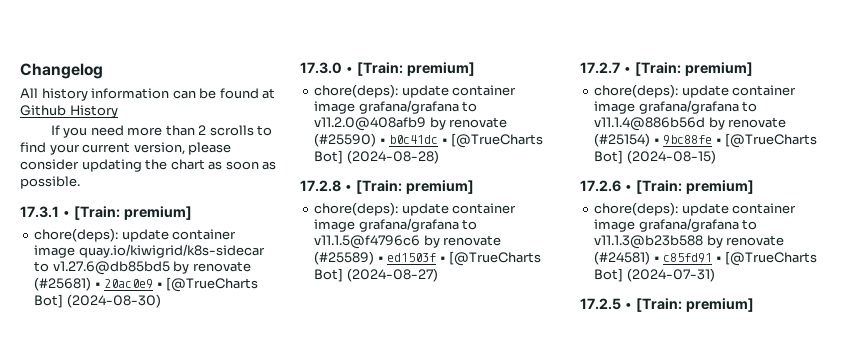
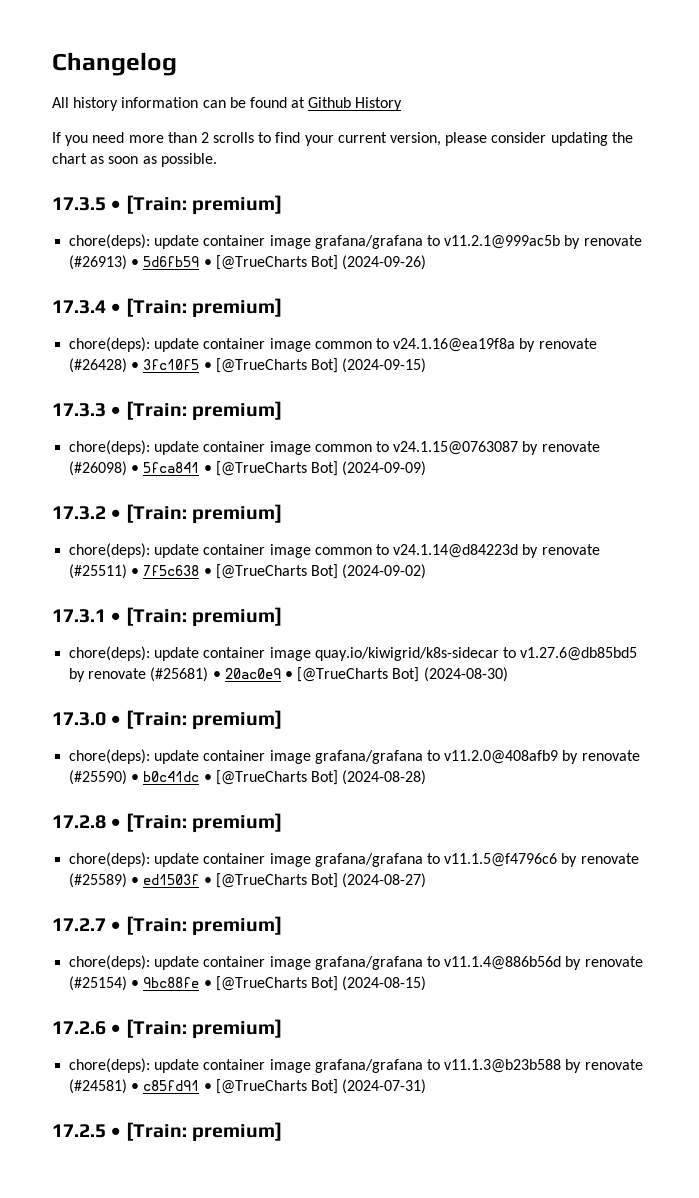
(80, 182) none -> [52,195,282,215] [69,234,642,249] [69,255,427,270] [52,298,282,318] [69,337,597,352] [69,358,427,373] [52,401,282,421] [69,440,600,455] [69,461,427,476] [52,504,282,524] [69,543,600,558] [69,564,427,579] // 17.3.5 • [Train: premium] // chore(deps): update container image grafana/grafana to v11.2.1@999ac5b by renovate (#26913) • 5d6fb59 • [@TrueCharts Bot] (2024-09-26) // 17.3.4 • [Train: premium] // chore(deps): update container image common to v24.1.16@ea19f8a by renovate (#26428) • 3fc10f5 • [@TrueCharts Bot] (2024-09-15) // 17.3.3 • [Train: premium] // chore(deps): update container image common to v24.1.15@0763087 by renovate (#26098) • 5fca841 • [@TrueCharts Bot] (2024-09-09) // 17.3.2 • [Train: premium] // chore(deps): update container image common to v24.1.14@d84223d by renovate (#25511) • 7f5c638 • [@TrueCharts Bot] (2024-09-02)

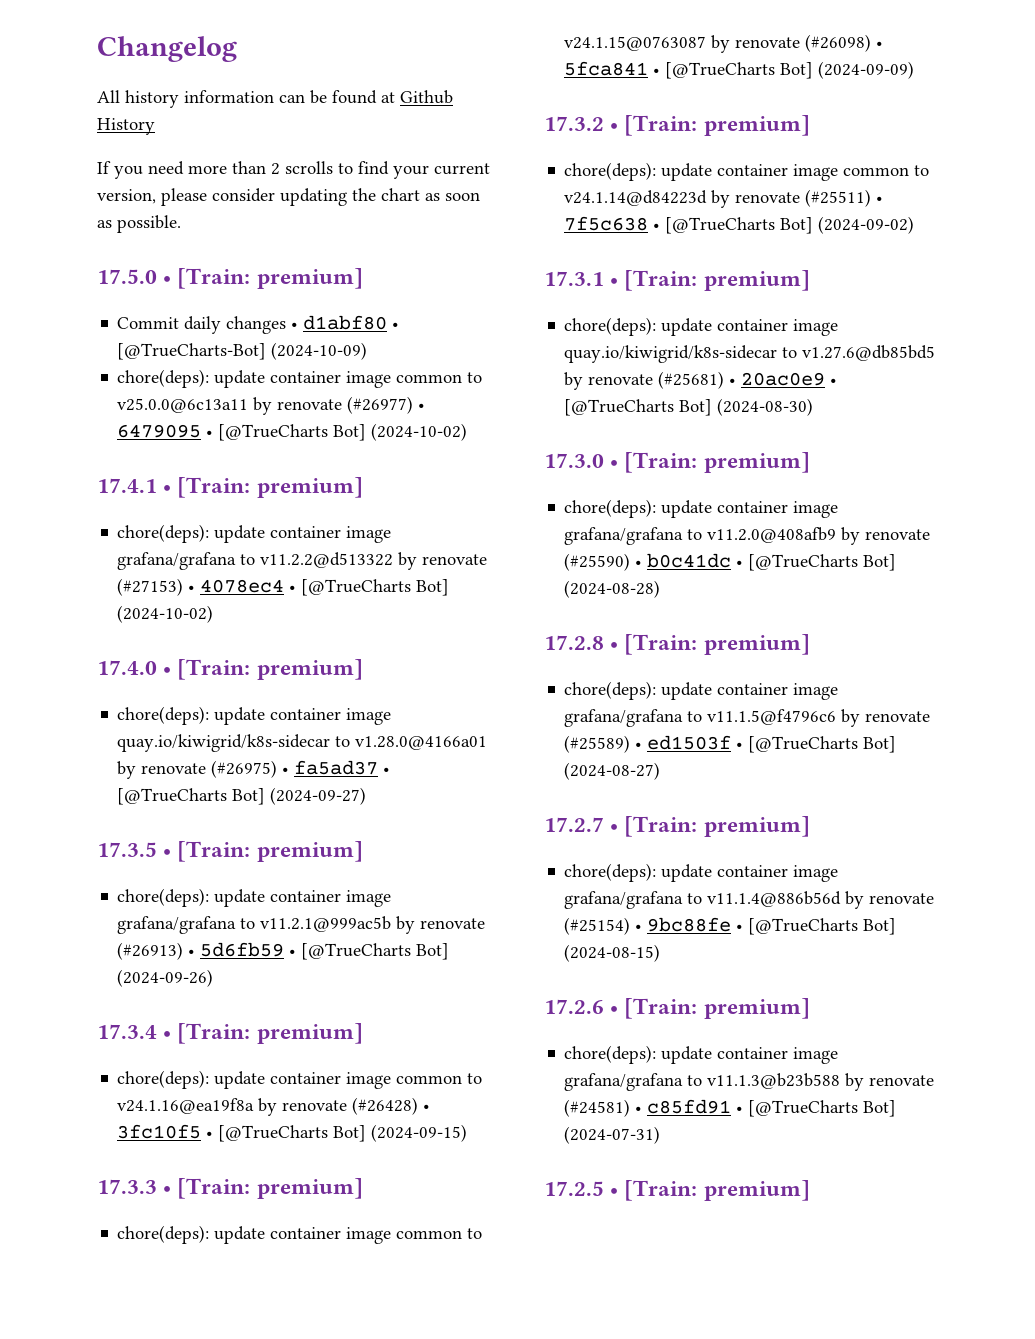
(217, 160) none -> [97,268,363,289] [117,315,400,334] [117,342,368,360] [117,369,483,388] [117,396,426,415] [117,423,468,441] [97,477,363,498] [117,524,392,543] [117,552,488,570] [117,578,450,596] [117,605,214,623] [97,659,363,680] [117,706,392,725] [117,734,488,752] [117,760,391,779] [117,787,367,805] // 17.5.0 • [Train: premium] // Commit daily changes • d1abf80 • [@TrueCharts-Bot] (2024-10-09) // chore(deps): update container image common to v25.0.0@6c13a11 by renovate (#26977) • 6479095 • [@TrueCharts Bot] (2024-10-02) // 17.4.1 • [Train: premium] // chore(deps): update container image grafana/grafana to v11.2.2@d513322 by renovate (#27153) • 4078ec4 • [@TrueCharts Bot] (2024-10-02) // 17.4.0 • [Train: premium] // chore(deps): update container image quay.io/kiwigrid/k8s-sidecar to v1.28.0@4166a01 by renovate (#26975) • fa5ad37 • [@TrueCharts Bot] (2024-09-27)

